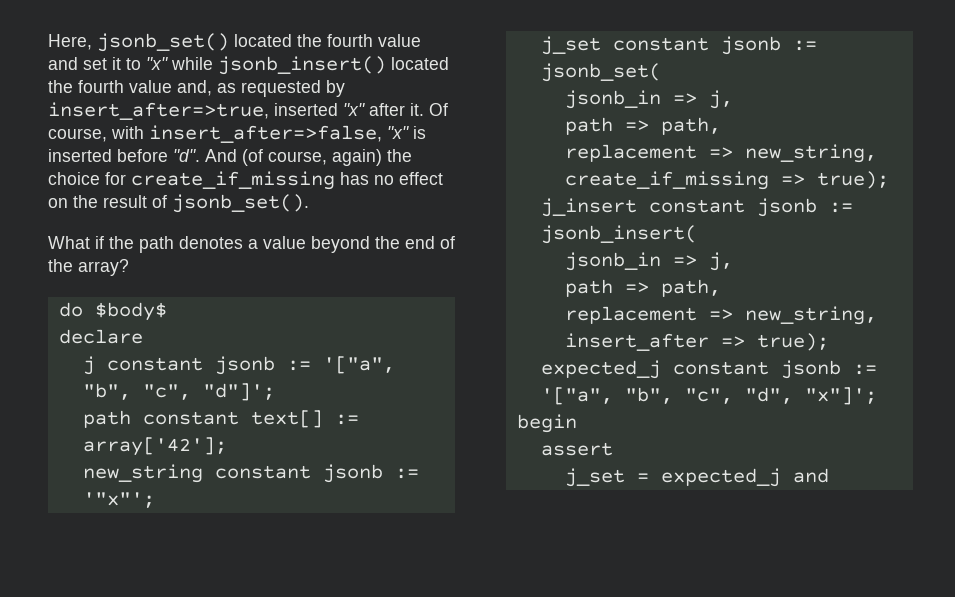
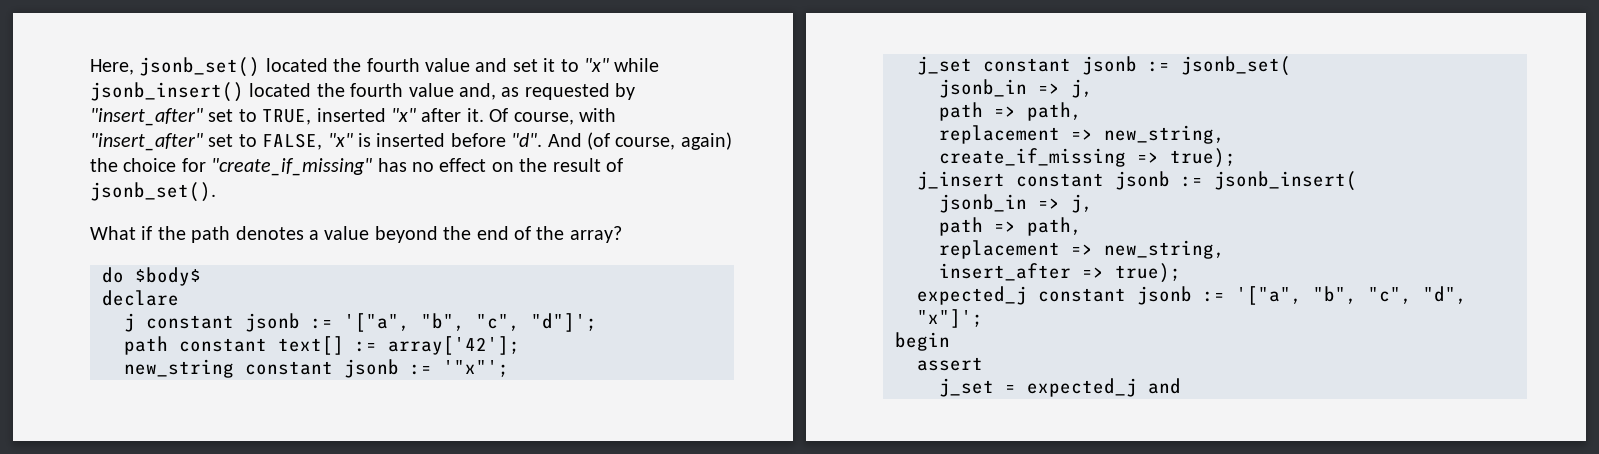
[48,102,269,120] insert_after=>true, -> [90,108,312,126] "insert_after" set to TRUE,
[149,125,382,143] insert_after=>false, -> [90,133,323,151] "insert_after" set to FALSE,
[131,171,335,190] create_if_missing -> [211,158,373,176] "create_if_missing"

